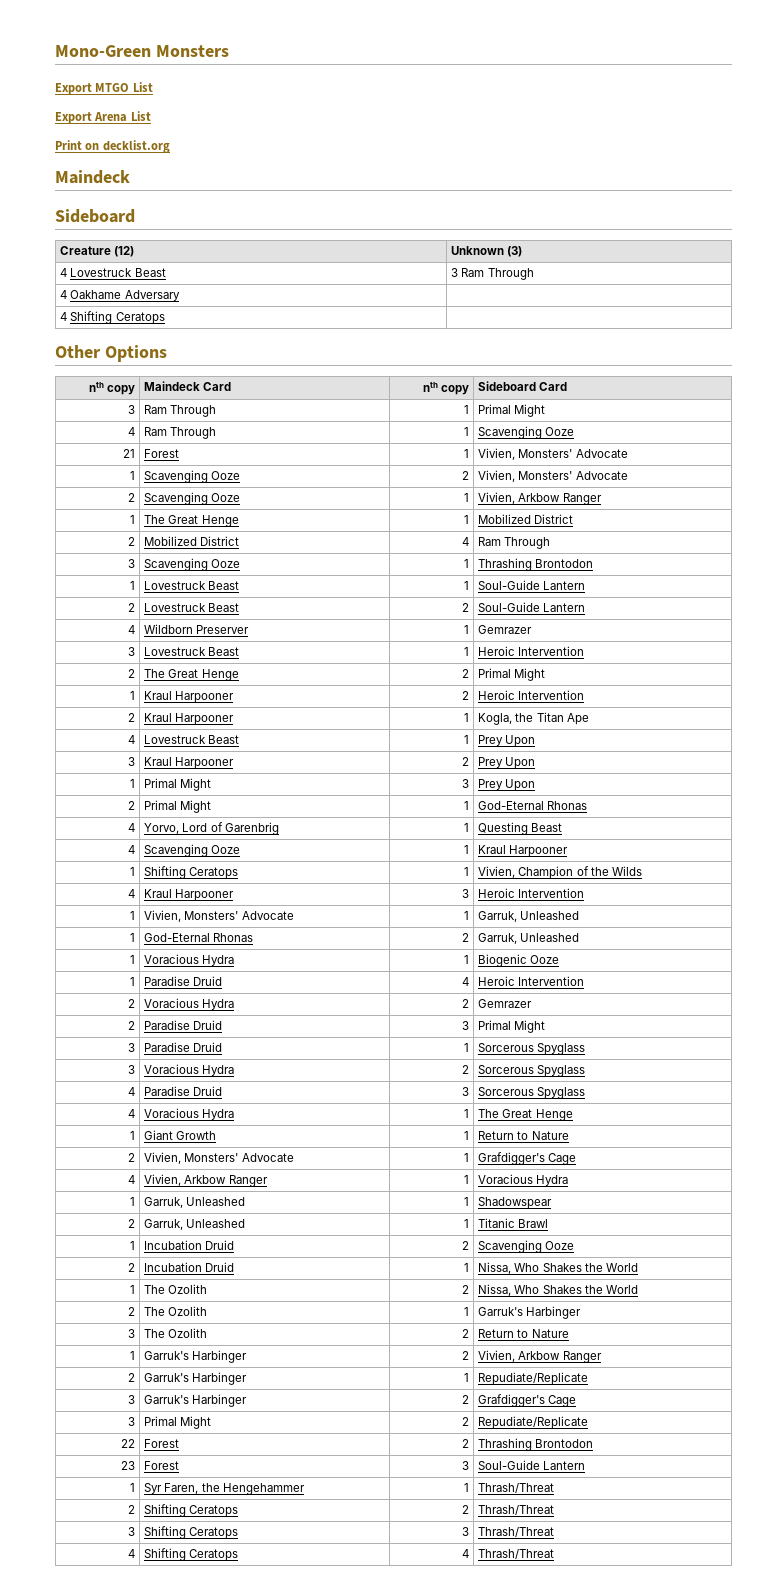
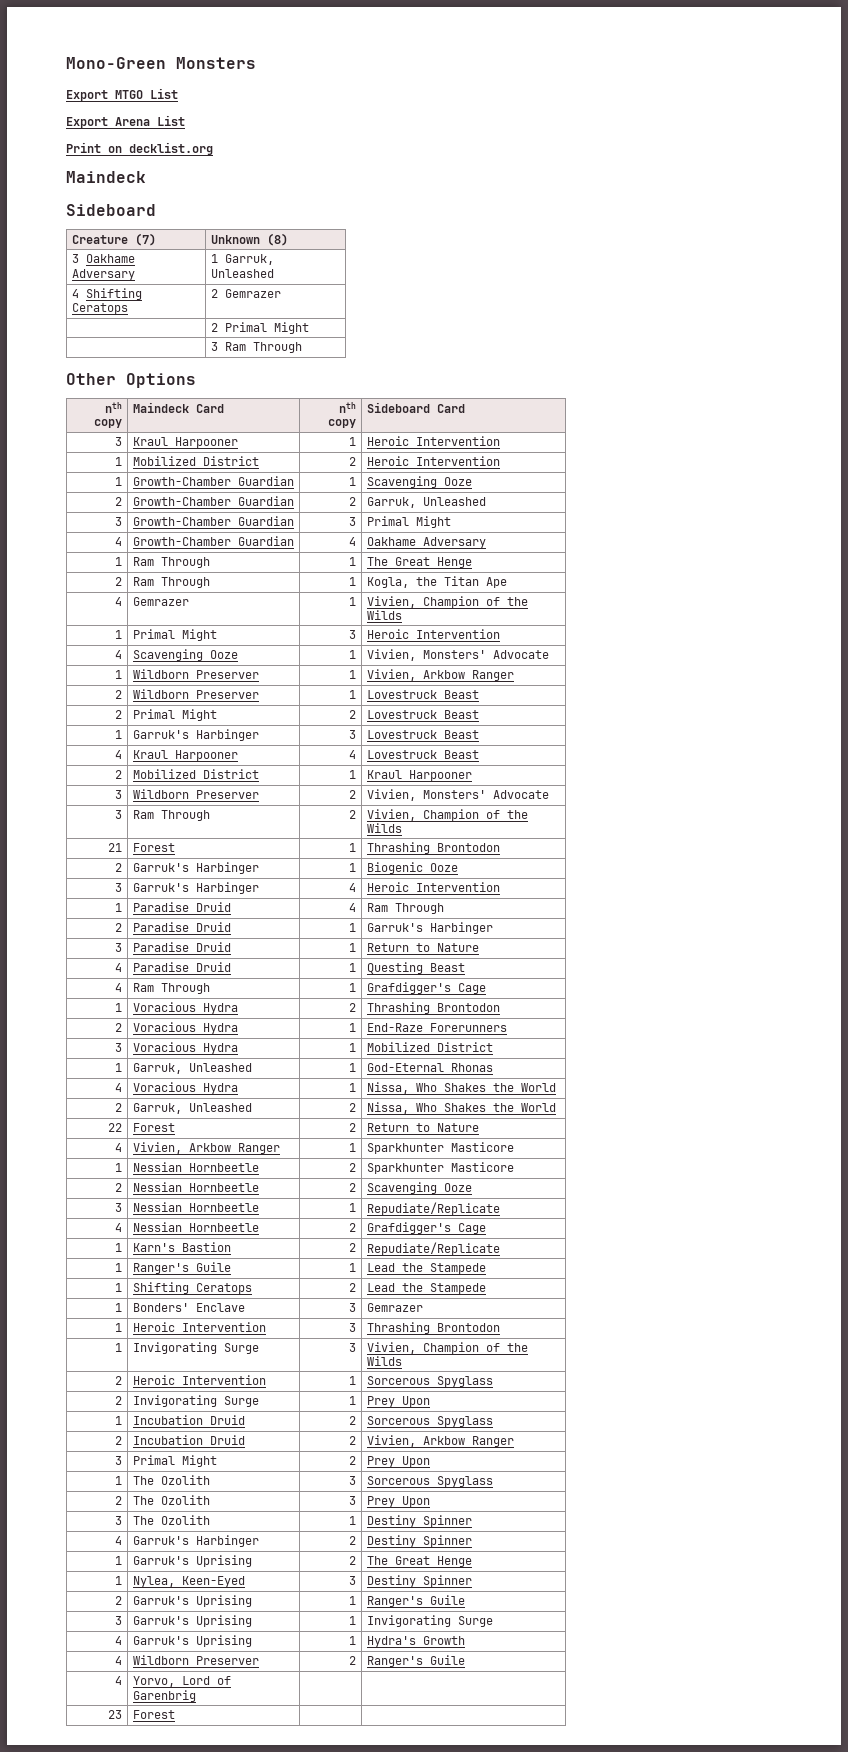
[114,246,135,257] (12) -> [134,233,156,246] (7)
[507,246,523,257] [60,268,166,277] [451,268,534,280] [60,290,68,299] (3) // 4 Lovestruck Beast | 3 Ram Through // 4 -> [266,233,288,246] [71,254,79,263] (8) // 3
(180, 295) none -> [210,254,274,265] [210,269,274,278] 1 Garruk, Unleashed
(165, 318) none -> [210,289,281,298] [210,322,309,334] [210,342,302,353] 2 Gemrazer // | 2 Primal Might // | 3 Ram Through
[144,405,217,417] [463,405,469,414] [478,404,546,417] [127,427,135,436] [144,427,217,439] [463,427,469,436] [478,426,575,439] [122,449,135,458] [144,449,180,458] [463,449,469,458] [478,448,628,460] [129,471,135,480] [144,470,241,483] [461,471,469,480] [478,470,628,482] [127,493,135,502] [144,492,241,505] [463,493,469,502] [478,492,602,505] [129,515,135,524] [144,515,239,527] [463,515,469,524] [478,514,574,524] [127,537,135,546] [144,536,240,546] [461,537,469,546] [478,537,551,549] [127,559,135,568] [144,558,241,571] [463,559,469,568] [478,558,594,571] [129,581,135,590] [144,581,240,590] [463,581,469,590] [478,580,586,590] [127,603,135,612] [144,603,240,612] [461,603,469,612] [478,602,586,612] [127,625,135,634] [144,624,250,634] [463,625,469,634] [478,625,533,634] [127,647,135,656] [144,647,240,656] [463,647,469,656] [478,646,585,656] [127,669,135,678] [144,669,239,681] [461,669,469,678] [478,668,546,681] [129,691,135,700] [144,691,235,703] [461,691,469,700] [478,690,585,700] [127,713,135,722] [144,713,235,725] Ram Through | 1 | Primal Might // 4 | Ram Through | 1 | Scavenging Ooze // 21 | Forest | 1 | Vivien, Monsters' Advocate // 1 | Scavenging Ooze | 2 | Vivien, Monsters' Advocate // 2 | Scavenging Ooze | 1 | Vivien, Arkbow Ranger // 1 | The Great Henge | 1 | Mobilized District // 2 | Mobilized District | 4 | Ram Through // 3 | Scavenging Ooze | 1 | Thrashing Brontodon // 1 | Lovestruck Beast | 1 | Soul-Guide Lantern // 2 | Lovestruck Beast | 2 | Soul-Guide Lantern // 4 | Wildborn Preserver | 1 | Gemrazer // 3 | Lovestruck Beast | 1 | Heroic Intervention // 2 | The Great Henge | 2 | Primal Might // 1 | Kraul Harpooner | 2 | Heroic Intervention // 2 | Kraul Harpooner -> [132,437,238,448] [349,437,357,446] [366,436,500,446] [115,457,123,466] [132,456,259,466] [349,457,357,466] [366,456,500,466] [115,477,123,486] [132,476,294,486] [349,477,357,486] [366,476,472,488] [115,497,123,506] [132,496,294,506] [349,497,357,506] [366,497,486,508] [115,517,123,526] [132,516,294,526] [349,517,357,526] [366,516,451,528] [115,537,123,546] [132,536,294,546] [349,537,357,546] [366,537,486,548] [115,557,123,566] [132,557,210,568] [349,557,357,566] [366,557,472,568] [115,577,123,586] [132,577,210,588] Kraul Harpooner | 1 | Heroic Intervention // 1 | Mobilized District | 2 | Heroic Intervention // 1 | Growth-Chamber Guardian | 1 | Scavenging Ooze // 2 | Growth-Chamber Guardian | 2 | Garruk, Unleashed // 3 | Growth-Chamber Guardian | 3 | Primal Might // 4 | Growth-Chamber Guardian | 4 | Oakhame Adversary // 1 | Ram Through | 1 | The Great Henge // 2 | Ram Through
[144,735,240,744] [463,735,469,744] [478,735,536,747] [127,757,135,766] [144,757,235,769] [461,757,469,766] [478,757,536,769] [129,779,135,788] [144,778,212,791] [461,779,469,788] [478,779,536,791] [127,801,135,810] [144,800,212,813] [463,801,469,810] [478,801,588,810] [127,823,135,832] [144,822,279,835] [463,823,469,832] [478,822,563,835] [127,845,135,854] [144,844,241,857] [463,845,469,854] [478,845,569,857] [129,867,135,876] [144,866,239,879] Lovestruck Beast | 1 | Prey Upon // 3 | Kraul Harpooner | 2 | Prey Upon // 1 | Primal Might | 3 | Prey Upon // 2 | Primal Might | 1 | God-Eternal Rhonas // 4 | Yorvo, Lord of Garenbrig | 1 | Questing Beast // 4 | Scavenging Ooze | 1 | Kraul Harpooner // 1 | Shifting Ceratops -> [132,597,189,606] Gemrazer
[127,889,135,898] [144,889,235,901] 4 | Kraul Harpooner -> [115,630,123,639] [132,629,217,641] 1 | Primal Might
[129,911,135,920] [144,910,294,922] [463,911,469,920] [478,911,580,922] [129,933,135,942] [144,933,254,942] [461,933,469,942] [478,933,580,944] [129,955,135,964] [144,954,235,966] [463,955,469,964] [478,954,560,967] [129,977,135,986] [144,976,223,986] [461,977,469,986] [478,976,585,986] [127,999,135,1008] [144,998,235,1010] [461,999,469,1008] [478,999,533,1008] 1 | Vivien, Monsters' Advocate | 1 | Garruk, Unleashed // 1 | God-Eternal Rhonas | 2 | Garruk, Unleashed // 1 | Voracious Hydra | 1 | Biogenic Ooze // 1 | Paradise Druid | 4 | Heroic Intervention // 2 | Voracious Hydra | 2 | Gemrazer -> [115,650,123,659] [132,649,238,661] [349,650,357,659] [366,649,549,661] [115,670,123,679] [132,669,259,679] [349,670,357,679] [366,669,514,681] [115,690,123,699] [132,689,259,699] [349,690,357,699] [366,690,479,699] [115,710,123,719] [132,709,217,721] [349,710,357,719] [366,710,479,719] [115,730,123,739] [132,729,259,741] [349,730,357,739] [366,730,479,739] [115,750,123,759] [132,750,238,761] [349,750,357,759] [366,750,479,759] [115,770,123,779] [132,769,259,779] [349,770,357,779] [366,770,472,781] [115,790,123,799] [132,789,259,799] [349,790,357,799] [366,789,549,801] [115,810,123,819] [132,810,210,821] [349,810,357,819] [366,809,528,821] [366,823,402,833] [108,843,123,852] [132,843,175,852] [349,843,357,852] [366,842,500,854] [115,863,123,872] [132,862,259,874] [349,863,357,872] [366,862,458,874] [115,883,123,892] [132,882,259,894] [349,883,357,892] [366,882,500,892] [115,903,123,912] [132,902,231,912] [349,903,357,912] [366,903,444,914] 4 | Scavenging Ooze | 1 | Vivien, Monsters' Advocate // 1 | Wildborn Preserver | 1 | Vivien, Arkbow Ranger // 2 | Wildborn Preserver | 1 | Lovestruck Beast // 2 | Primal Might | 2 | Lovestruck Beast // 1 | Garruk's Harbinger | 3 | Lovestruck Beast // 4 | Kraul Harpooner | 4 | Lovestruck Beast // 2 | Mobilized District | 1 | Kraul Harpooner // 3 | Wildborn Preserver | 2 | Vivien, Monsters' Advocate // 3 | Ram Through | 2 | Vivien, Champion of the Wilds // 21 | Forest | 1 | Thrashing Brontodon // 2 | Garruk's Harbinger | 1 | Biogenic Ooze // 3 | Garruk's Harbinger | 4 | Heroic Intervention // 1 | Paradise Druid | 4 | Ram Through
[461,1021,469,1030] [478,1020,546,1033] 3 | Primal Might -> [349,923,357,932] [366,922,493,934] 1 | Garruk's Harbinger
[478,1043,586,1055] [127,1065,135,1074] [144,1064,235,1076] [461,1065,469,1074] [478,1065,586,1077] [127,1087,135,1096] [144,1086,223,1096] [461,1087,469,1096] [478,1087,586,1099] [127,1109,135,1118] [144,1108,235,1120] [463,1109,469,1118] [478,1109,573,1121] [129,1131,135,1140] [144,1130,217,1140] [463,1131,469,1140] [478,1131,569,1140] [127,1153,135,1162] [144,1152,294,1164] [463,1153,469,1162] [478,1152,577,1165] Sorcerous Spyglass // 3 | Voracious Hydra | 2 | Sorcerous Spyglass // 4 | Paradise Druid | 3 | Sorcerous Spyglass // 4 | Voracious Hydra | 1 | The Great Henge // 1 | Giant Growth | 1 | Return to Nature // 2 | Vivien, Monsters' Advocate | 1 | Grafdigger's Cage -> [366,943,479,952] [115,963,123,972] [132,962,231,972] [349,963,357,972] [366,962,465,974] [115,983,123,992] [132,983,210,994] [349,983,357,992] [366,982,486,994] [115,1003,123,1012] [132,1002,238,1014] [349,1003,357,1012] [366,1002,500,1014] [115,1023,123,1032] [132,1022,238,1034] [349,1023,357,1032] [366,1023,507,1032] [115,1043,123,1052] [132,1042,238,1054] [349,1043,357,1052] [366,1042,493,1052] [115,1063,123,1072] [132,1063,252,1074] [349,1063,357,1072] [366,1063,493,1072] [115,1083,123,1092] [132,1082,238,1094] [349,1083,357,1092] [366,1082,556,1094] [115,1103,123,1112] [132,1103,252,1114] [349,1103,357,1112] [366,1102,556,1114] [108,1123,123,1132] [132,1123,175,1132] [349,1123,357,1132] [366,1123,479,1132] Return to Nature // 4 | Paradise Druid | 1 | Questing Beast // 4 | Ram Through | 1 | Grafdigger's Cage // 1 | Voracious Hydra | 2 | Thrashing Brontodon // 2 | Voracious Hydra | 1 | End-Raze Forerunners // 3 | Voracious Hydra | 1 | Mobilized District // 1 | Garruk, Unleashed | 1 | God-Eternal Rhonas // 4 | Voracious Hydra | 1 | Nissa, Who Shakes the World // 2 | Garruk, Unleashed | 2 | Nissa, Who Shakes the World // 22 | Forest | 2 | Return to Nature
[478,1174,569,1186] [129,1197,135,1206] [144,1197,246,1208] [463,1197,469,1206] [478,1197,553,1209] [127,1219,135,1228] [144,1219,246,1230] [463,1219,469,1228] [478,1218,549,1228] Voracious Hydra // 1 | Garruk, Unleashed | 1 | Shadowspear // 2 | Garruk, Unleashed | 1 | Titanic Brawl -> [366,1142,514,1154] [115,1163,123,1172] [132,1162,259,1172] [349,1163,357,1172] [366,1162,514,1174] [115,1183,123,1192] [132,1182,259,1192] [349,1183,357,1192] [366,1182,472,1194] [115,1203,123,1212] [132,1202,259,1212] [349,1203,357,1212] [366,1202,500,1215] [115,1223,123,1232] [132,1222,259,1232] [349,1223,357,1232] [366,1222,486,1234] [115,1243,123,1252] [132,1242,231,1252] [349,1243,357,1252] [366,1242,500,1255] [115,1263,123,1272] [132,1262,231,1274] [349,1263,357,1272] [366,1263,486,1274] [115,1283,123,1292] [132,1282,252,1294] [349,1283,357,1292] [366,1283,486,1294] [115,1303,123,1312] [132,1303,245,1312] [349,1303,357,1312] [366,1303,423,1312] [115,1323,123,1332] [132,1322,266,1332] [349,1323,357,1332] [366,1322,500,1334] [115,1343,123,1352] [132,1342,259,1354] [349,1343,357,1352] [366,1342,528,1354] [366,1356,402,1366] [115,1376,123,1385] [132,1375,266,1385] [349,1376,357,1385] [366,1376,493,1387] [115,1396,123,1405] [132,1395,259,1407] [349,1396,357,1405] [366,1396,430,1407] Sparkhunter Masticore // 1 | Nessian Hornbeetle | 2 | Sparkhunter Masticore // 2 | Nessian Hornbeetle | 2 | Scavenging Ooze // 3 | Nessian Hornbeetle | 1 | Repudiate/Replicate // 4 | Nessian Hornbeetle | 2 | Grafdigger's Cage // 1 | Karn's Bastion | 2 | Repudiate/Replicate // 1 | Ranger's Guile | 1 | Lead the Stampede // 1 | Shifting Ceratops | 2 | Lead the Stampede // 1 | Bonders' Enclave | 3 | Gemrazer // 1 | Heroic Intervention | 3 | Thrashing Brontodon // 1 | Invigorating Surge | 3 | Vivien, Champion of the Wilds // 2 | Heroic Intervention | 1 | Sorcerous Spyglass // 2 | Invigorating Surge | 1 | Prey Upon
[478,1240,575,1253] Scavenging Ooze -> [366,1416,493,1427] Sorcerous Spyglass
[463,1263,469,1272] [478,1262,638,1274] [129,1285,135,1294] [144,1284,208,1294] [461,1285,469,1294] [478,1284,638,1296] [127,1307,135,1316] [144,1306,208,1316] [463,1307,469,1316] [478,1306,582,1319] [127,1329,135,1338] [144,1328,208,1338] [461,1329,469,1338] [478,1329,569,1338] [129,1351,135,1360] [144,1350,248,1363] [461,1351,469,1360] [478,1350,602,1363] [127,1373,135,1382] [144,1372,248,1385] [463,1373,469,1382] [478,1372,589,1385] [127,1395,135,1404] [144,1394,248,1407] [461,1395,469,1404] [478,1394,577,1407] [127,1417,135,1426] [144,1416,212,1429] [461,1417,469,1426] [478,1416,589,1429] [120,1439,135,1448] [144,1439,180,1448] [461,1439,469,1448] [478,1438,594,1451] [120,1461,135,1470] [144,1461,180,1470] [461,1461,469,1470] [478,1460,586,1470] [129,1483,135,1492] [144,1483,305,1495] [463,1483,469,1492] [478,1483,555,1494] [127,1505,135,1514] [144,1504,239,1517] [461,1505,469,1514] [478,1505,555,1516] [127,1527,135,1536] [144,1526,239,1539] [461,1527,469,1536] [478,1527,555,1538] [127,1549,135,1558] [144,1548,239,1561] [461,1549,469,1558] [478,1549,555,1560] 1 | Nissa, Who Shakes the World // 1 | The Ozolith | 2 | Nissa, Who Shakes the World // 2 | The Ozolith | 1 | Garruk's Harbinger // 3 | The Ozolith | 2 | Return to Nature // 1 | Garruk's Harbinger | 2 | Vivien, Arkbow Ranger // 2 | Garruk's Harbinger | 1 | Repudiate/Replicate // 3 | Garruk's Harbinger | 2 | Grafdigger's Cage // 3 | Primal Might | 2 | Repudiate/Replicate // 22 | Forest | 2 | Thrashing Brontodon // 23 | Forest | 3 | Soul-Guide Lantern // 1 | Syr Faren, the Hengehammer | 1 | Thrash/Threat // 2 | Shifting Ceratops | 2 | Thrash/Threat // 3 | Shifting Ceratops | 3 | Thrash/Threat // 4 | Shifting Ceratops | 4 | Thrash/Threat -> [349,1436,357,1445] [366,1435,514,1447] [115,1456,123,1465] [132,1455,217,1467] [349,1456,357,1465] [366,1456,430,1467] [115,1476,123,1485] [132,1475,210,1485] [349,1476,357,1485] [366,1476,493,1487] [115,1496,123,1505] [132,1495,210,1505] [349,1496,357,1505] [366,1496,430,1507] [115,1516,123,1525] [132,1515,210,1525] [349,1516,357,1525] [366,1515,472,1527] [115,1536,123,1545] [132,1535,259,1547] [349,1536,357,1545] [366,1535,472,1547] [115,1556,123,1565] [132,1555,252,1567] [349,1556,357,1565] [366,1556,472,1567] [115,1576,123,1585] [132,1576,245,1587] [349,1576,357,1585] [366,1575,472,1587] [115,1596,123,1605] [132,1595,252,1607] [349,1596,357,1605] [366,1595,465,1607] [115,1616,123,1625] [132,1615,252,1627] [349,1616,357,1625] [366,1615,493,1627] [115,1636,123,1645] [132,1635,252,1647] [349,1636,357,1645] [366,1636,465,1647] [115,1656,123,1665] [132,1655,259,1665] [349,1656,357,1665] [366,1655,465,1667] [115,1676,123,1685] [132,1676,231,1687] [132,1690,196,1702] [108,1710,123,1719] [132,1710,175,1719] 2 | Vivien, Arkbow Ranger // 3 | Primal Might | 2 | Prey Upon // 1 | The Ozolith | 3 | Sorcerous Spyglass // 2 | The Ozolith | 3 | Prey Upon // 3 | The Ozolith | 1 | Destiny Spinner // 4 | Garruk's Harbinger | 2 | Destiny Spinner // 1 | Garruk's Uprising | 2 | The Great Henge // 1 | Nylea, Keen-Eyed | 3 | Destiny Spinner // 2 | Garruk's Uprising | 1 | Ranger's Guile // 3 | Garruk's Uprising | 1 | Invigorating Surge // 4 | Garruk's Uprising | 1 | Hydra's Growth // 4 | Wildborn Preserver | 2 | Ranger's Guile // 4 | Yorvo, Lord of Garenbrig | | // 23 | Forest | |

